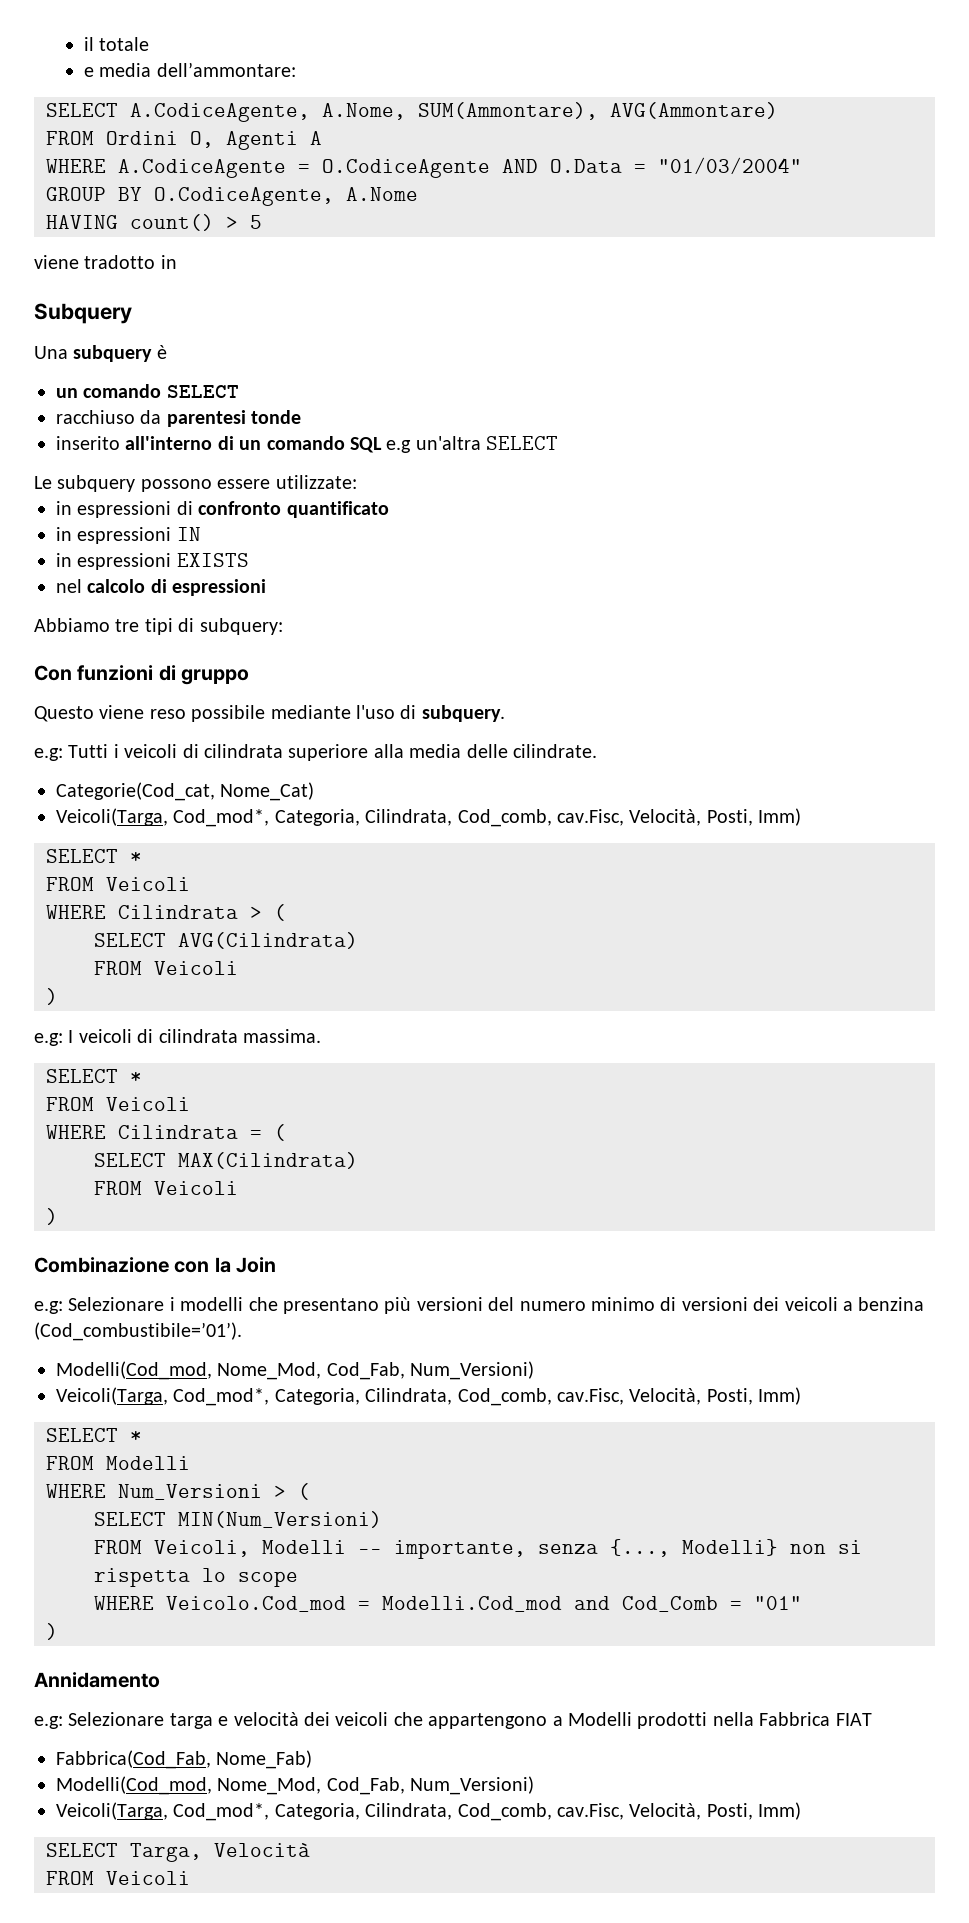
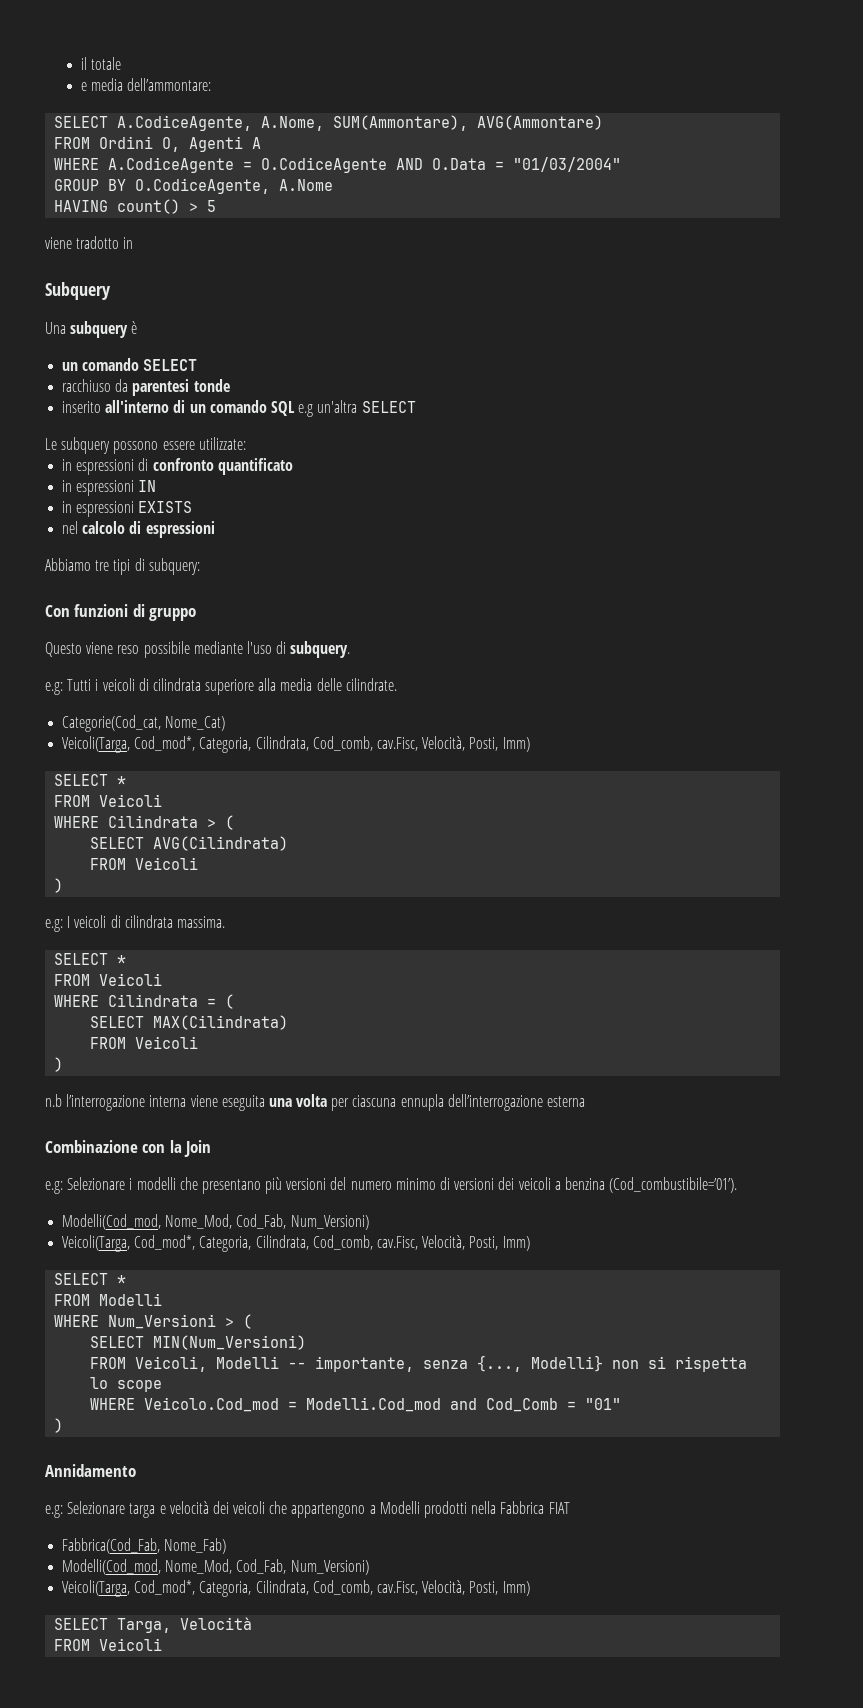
(58, 1216) none -> [45,1094,586,1111] // n.b l’interrogazione interna viene eseguita una volta per ciascuna ennupla dell’interrogazione esterna

